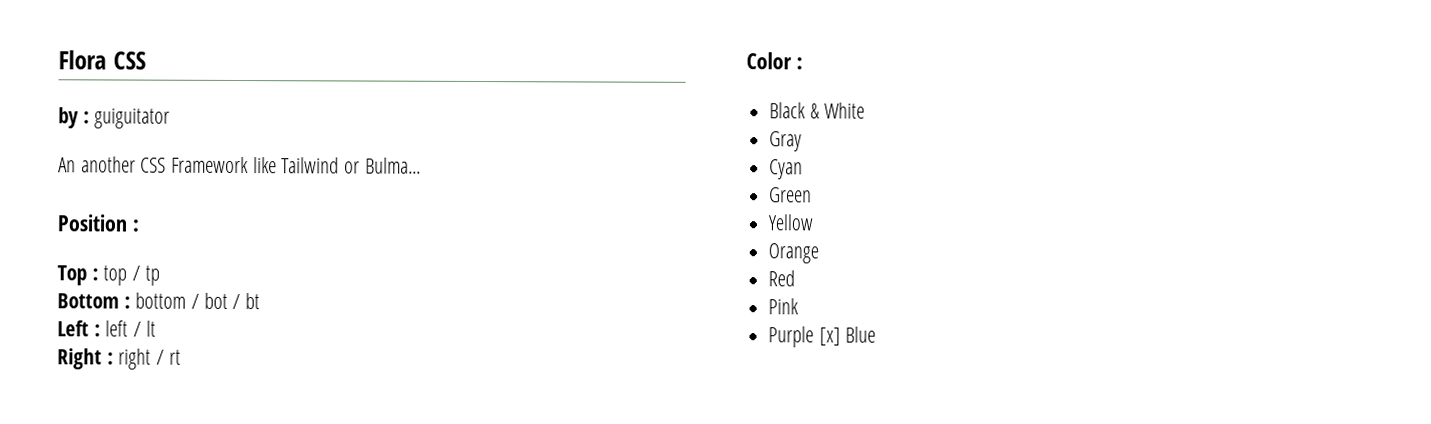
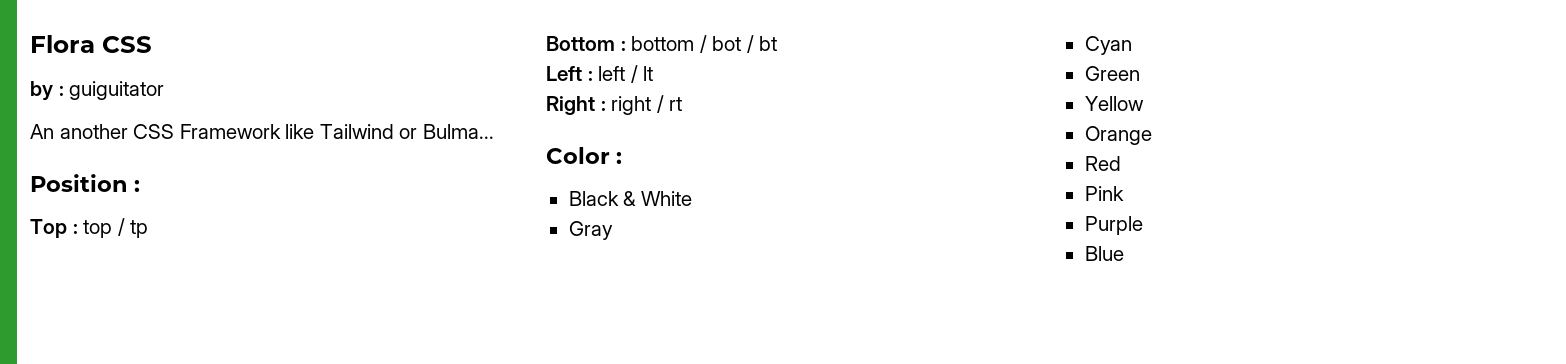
[818,327,841,346] [x] -> (1143, 225) //

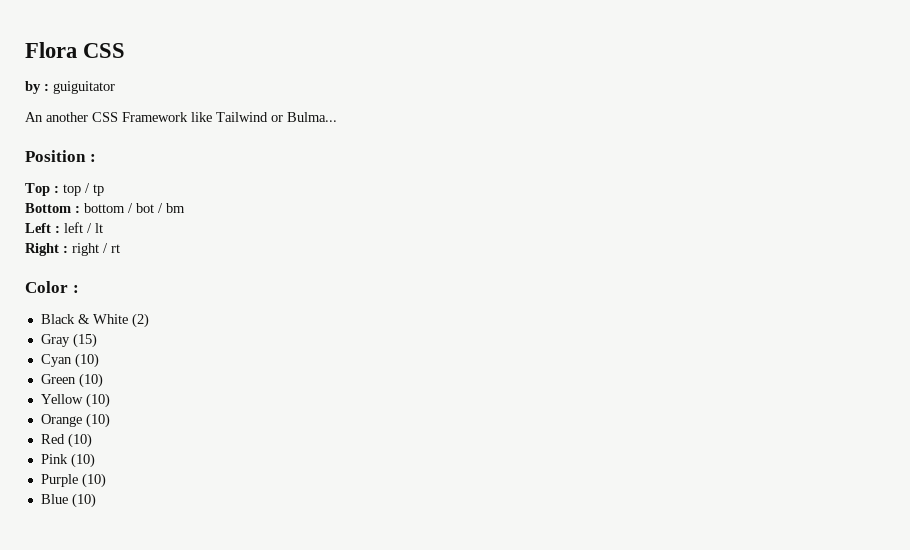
[759,36,778,51] bt -> [166,203,185,213] bm
(692, 198) none -> [131,313,149,328] (2)
(613, 230) none -> [72,333,97,348] (15)
(1132, 45) none -> [74,353,99,368] (10)
(1140, 73) none -> [78,373,103,388] (10)
(1144, 103) none -> [85,393,110,408] (10)
(1152, 135) none -> [85,413,110,428] (10)
(1121, 163) none -> [67,433,92,448] (10)
(1124, 193) none -> [70,453,95,468] (10)
(1143, 225) none -> [81,473,106,488] (10)
(1124, 253) none -> [71,493,96,508] (10)

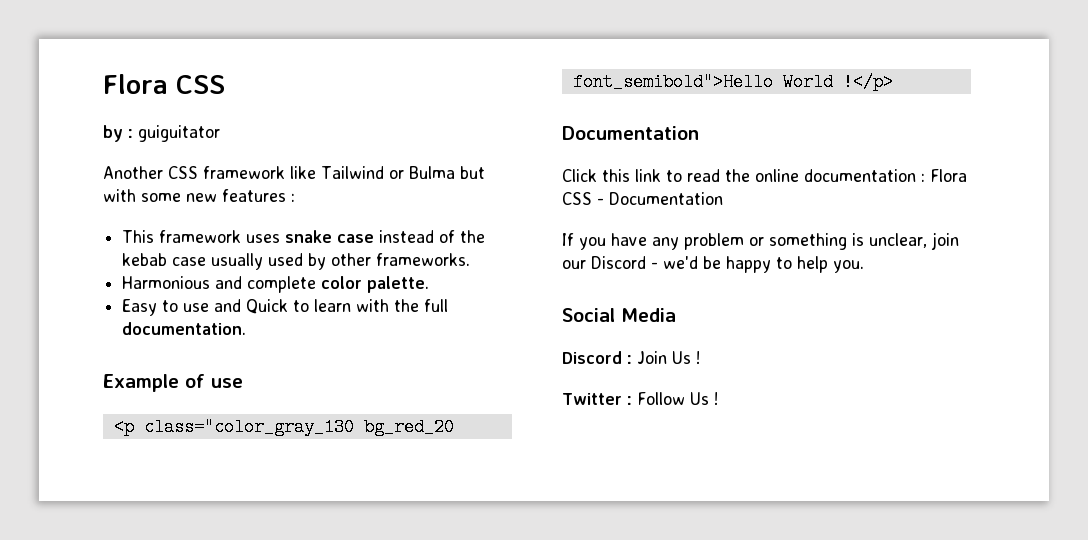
[25,112,337,122] [25,150,96,162] [25,183,104,196] [25,203,185,213] [25,222,103,233] [25,243,120,256] [25,281,79,293] [40,313,149,328] [40,333,97,348] [40,353,99,368] [40,373,103,388] [40,393,110,408] [40,413,110,428] [40,433,92,448] [40,453,95,468] [40,473,106,488] [40,493,96,508] An another CSS Framework like Tailwind or Bulma... // Position : // Top : top / tp // Bottom : bottom / bot / bm // Left : left / lt // Right : right / rt // Color : // Black & White (2) // Gray (15) // Cyan (10) // Green (10) // Yellow (10) // Orange (10) // Red (10) // Pink (10) // Purple (10) // Blue (10) -> [103,166,485,179] [103,189,295,202] [122,230,486,243] [122,253,471,270] [122,276,430,293] [122,299,449,316] [122,322,247,335] [103,374,243,392] [113,418,454,436] [572,73,893,91] [562,126,699,140] [562,169,967,182] [562,192,723,205] [562,232,959,250] [562,256,864,273] [562,308,676,322] [562,351,700,364] [562,392,718,405] Another CSS framework like Tailwind or Bulma but with some new features : // This framework uses snake case instead of the kebab case usually used by other frameworks. // Harmonious and complete color palette. // Easy to use and Quick to learn with the full documentation. // Example of use // <p class="color_gray_130 bg_red_20 font_semibold">Hello World !</p> // Documentation // Click this link to read the online documentation : Flora CSS - Documentation // If you have any problem or something is unclear, join our Discord - we'd be happy to help you. // Social Media // Discord : Join Us ! // Twitter : Follow Us !

